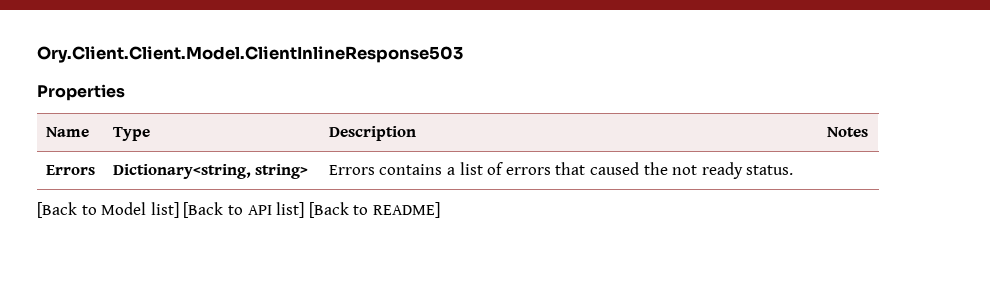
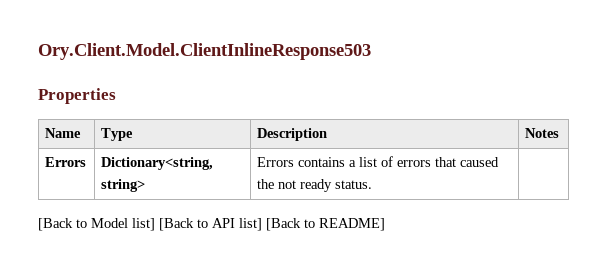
[37,46,463,63] Ory.Client.Client.Model.ClientInlineResponse503 -> [38,43,371,60] Ory.Client.Model.ClientInlineResponse503

